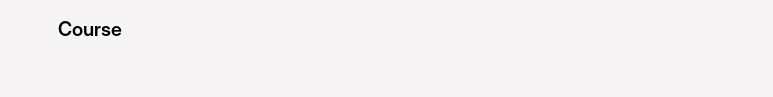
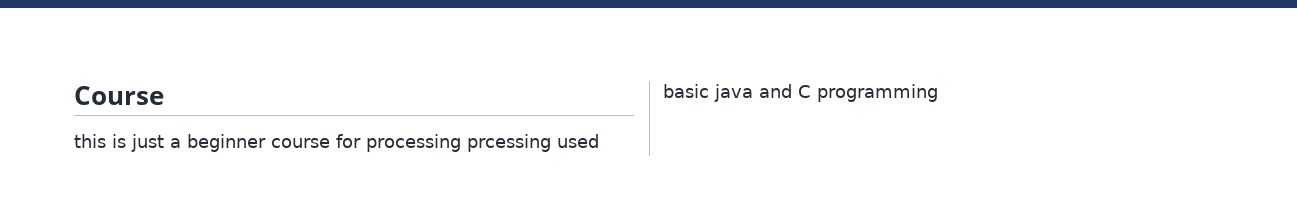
(122, 28) none -> [74,134,599,152] [663,84,938,102] // this is just a beginner course for processing prcessing used basic java and C programming

